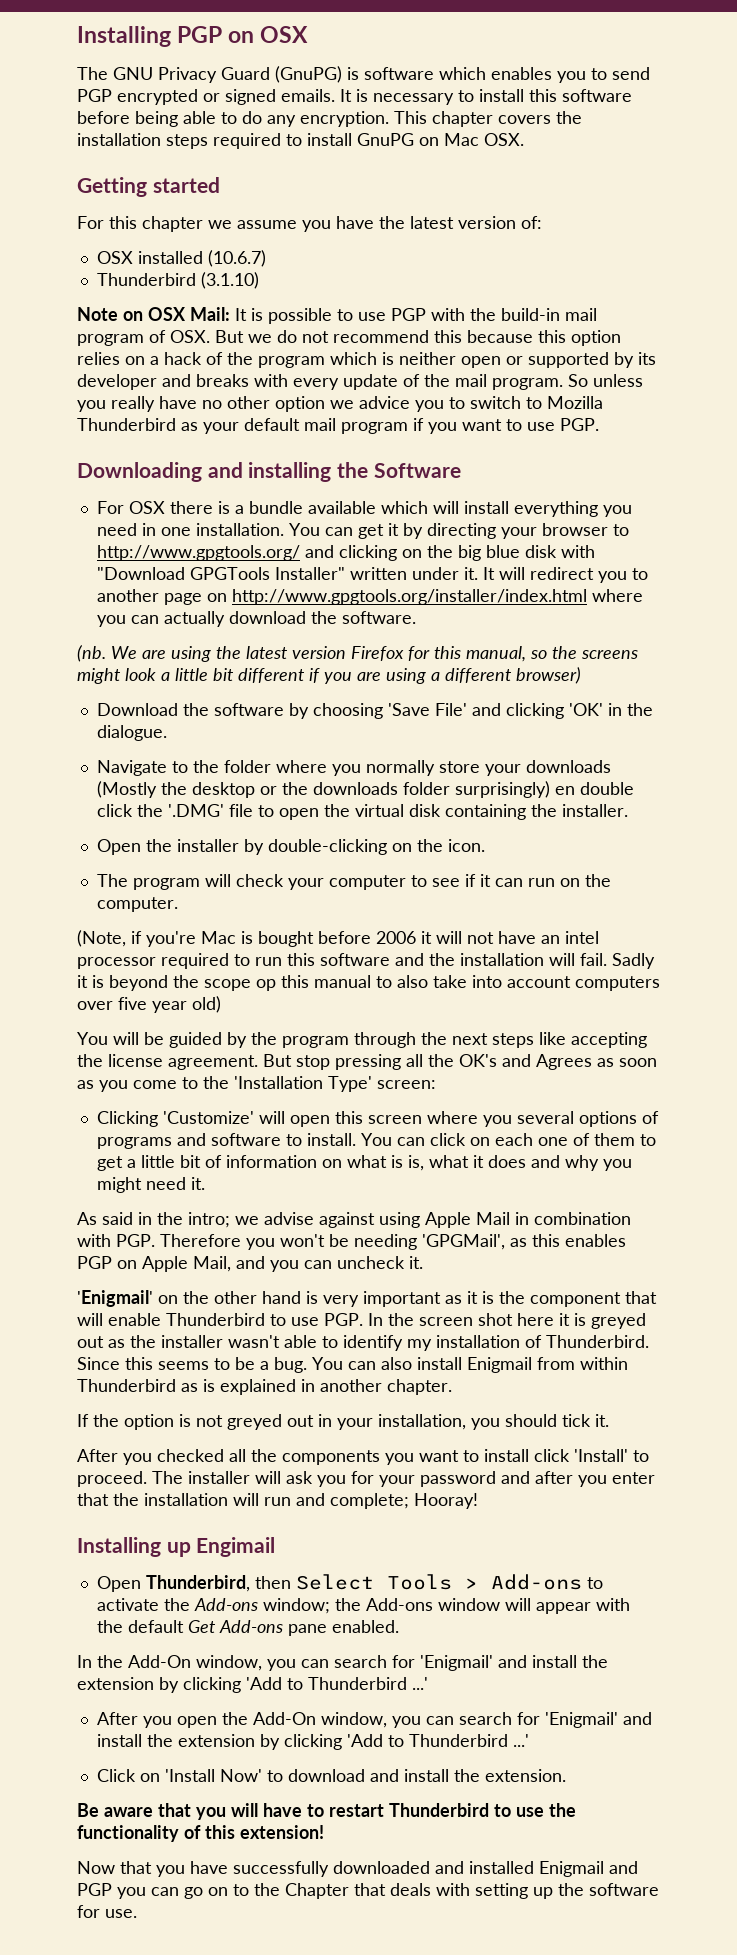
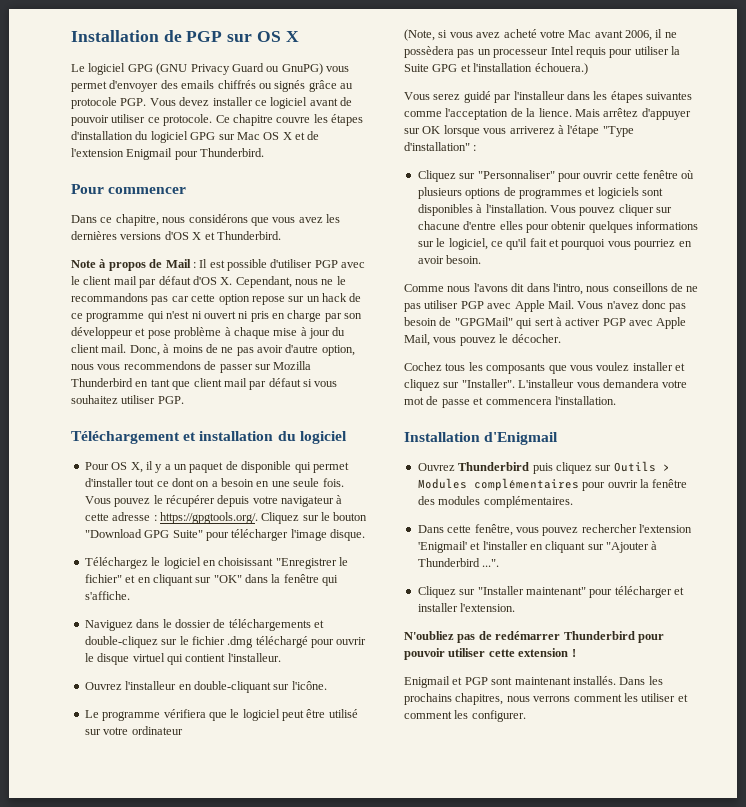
[77,26,309,47] [77,66,650,83] [77,89,632,105] [77,111,582,127] [77,133,524,149] [77,177,220,197] [77,216,542,232] [96,250,266,267] [96,272,259,289] [77,307,597,324] [77,330,621,346] [77,352,656,368] [77,374,643,390] [77,396,603,412] [77,418,599,434] [77,462,461,482] [96,501,632,517] [96,523,629,539] [96,545,595,561] [96,567,648,583] [96,589,643,605] [96,611,416,627] [77,645,638,662] [77,667,581,684] [96,703,653,719] [96,725,167,741] [96,760,611,776] [96,781,634,798] [96,804,628,820] [96,839,485,855] [96,874,611,890] [96,897,178,912] [77,930,599,947] [77,953,655,969] [77,975,660,991] [77,996,221,1013] [77,1032,647,1048] [77,1054,657,1070] [77,1076,436,1092] [96,1111,659,1127] [96,1133,656,1149] [96,1155,632,1171] [96,1177,205,1193] [77,1212,631,1228] [77,1234,626,1250] [77,1256,423,1272] [77,1290,657,1307] [77,1313,646,1329] [77,1335,649,1351] [77,1357,628,1373] [77,1379,452,1395] [77,1414,609,1430] [77,1449,649,1465] [77,1471,655,1487] [77,1493,478,1509] [77,1537,276,1557] [96,1574,603,1592] [96,1598,630,1614] [96,1620,399,1636] [77,1655,608,1671] [77,1677,428,1693] [96,1712,652,1728] [96,1734,529,1750] [96,1769,566,1782] [77,1803,576,1820] [77,1825,324,1842] [77,1861,638,1877] [77,1883,659,1899] [77,1905,137,1918] Installing PGP on OSX // The GNU Privacy Guard (GnuPG) is software which enables you to send PGP encrypted or signed emails. It is necessary to install this software before being able to do any encryption. This chapter covers the installation steps required to install GnuPG on Mac OSX. // Getting started // For this chapter we assume you have the latest version of: // OSX installed (10.6.7) // Thunderbird (3.1.10) // Note on OSX Mail: It is possible to use PGP with the build-in mail program of OSX. But we do not recommend this because this option relies on a hack of the program which is neither open or supported by its developer and breaks with every update of the mail program. So unless you really have no other option we advice you to switch to Mozilla Thunderbird as your default mail program if you want to use PGP. // Downloading and installing the Software // For OSX there is a bundle available which will install everything you need in one installation. You can get it by directing your browser to http://www.gpgtools.org/ and clicking on the big blue disk with "Download GPGTools Installer" written under it. It will redirect you to another page on http://www.gpgtools.org/installer/index.html where you can actually download the software. // (nb. We are using the latest version Firefox for this manual, so the screens might look a little bit different if you are using a different browser) // Download the software by choosing 'Save File' and clicking 'OK' in the dialogue. // Navigate to the folder where you normally store your downloads (Mostly the desktop or the downloads folder surprisingly) en double click the '.DMG' file to open the virtual disk containing the installer. // Open the installer by double-clicking on the icon. // The program will check your computer to see if it can run on the computer. // (Note, if you're Mac is bought before 2006 it will not have an intel processor required to run this software and the installation will fail. Sadly it is beyond the scope op this manual to also take into account computers over five year old) // You will be guided by the program through the next steps like accepting the license agreement. But stop pressing all the OK's and Agrees as soon as you come to the 'Installation Type' screen: // Clicking 'Customize' will open this screen where you several options of programs and software to install. You can click on each one of them to get a little bit of information on what is is, what it does and why you might need it. // As said in the intro; we advise against using Apple Mail in combination with PGP. Therefore you won't be needing 'GPGMail', as this enables PGP on Apple Mail, and you can uncheck it. // 'Enigmail' on the other hand is very important as it is the component that will enable Thunderbird to use PGP. In the screen shot here it is greyed out as the installer wasn't able to identify my installation of Thunderbird. Since this seems to be a bug. You can also install Enigmail from within Thunderbird as is explained in another chapter. // If the option is not greyed out in your installation, you should tick it. // After you checked all the components you want to install click 'Install' to proceed. The installer will ask you for your password and after you enter that the installation will run and complete; Hooray! // Installing up Engimail // Open Thunderbird, then Select Tools > Add-ons to activate the Add-ons window; the Add-ons window will appear with the default Get Add-ons pane enabled. // In the Add-On window, you can search for 'Enigmail' and install the extension by clicking 'Add to Thunderbird ...' // After you open the Add-On window, you can search for 'Enigmail' and install the extension by clicking 'Add to Thunderbird ...' // Click on 'Install Now' to download and install the extension. // Be aware that you will have to restart Thunderbird to use the functionality of this extension! // Now that you have successfully downloaded and installed Enigmail and PGP you can go on to the Chapter that deals with setting up the software for use. -> [71,30,299,42] [71,63,349,75] [71,80,353,92] [71,97,352,109] [71,114,363,126] [71,131,320,143] [71,148,265,160] [71,184,187,194] [71,214,340,226] [71,231,281,240] [71,259,366,271] [71,276,346,288] [71,293,362,305] [71,310,363,322] [71,327,346,339] [71,344,355,356] [71,361,312,373] [71,378,338,390] [71,395,184,404] [71,431,347,444] [84,461,349,473] [84,478,344,487] [84,495,343,507] [84,512,368,524] [84,529,365,541] [84,557,348,569] [84,574,339,586] [84,591,130,600] [84,619,324,631] [84,636,367,648] [84,653,281,665] [84,681,327,693] [84,709,358,721] [84,726,183,735] [404,29,677,41] [404,46,680,58] [404,63,588,75] [404,91,692,103] [404,108,691,120] [404,125,634,137] [404,142,477,151] [417,170,695,182] [417,187,663,199] [417,204,672,216] [417,221,698,233] [417,238,692,250] [417,255,482,264] [404,283,699,295] [404,300,687,312] [404,317,687,329] [404,334,561,346] [404,362,685,374] [404,379,688,391] [404,396,616,408] [404,432,559,445] [417,461,670,474] [417,478,688,491] [417,496,573,508] [417,524,692,536] [417,541,658,553] [417,558,500,567] [417,586,684,598] [417,603,516,612] [404,631,664,643] [404,648,576,660] [404,676,663,688] [404,693,688,705] [404,710,526,722] Installation de PGP sur OS X // Le logiciel GPG (GNU Privacy Guard ou GnuPG) vous permet d'envoyer des emails chiffrés ou signés grâce au protocole PGP. Vous devez installer ce logiciel avant de pouvoir utiliser ce protocole. Ce chapitre couvre les étapes d'installation du logiciel GPG sur Mac OS X et de l'extension Enigmail pour Thunderbird. // Pour commencer // Dans ce chapitre, nous considérons que vous avez les dernières versions d'OS X et Thunderbird. // Note à propos de Mail : Il est possible d'utiliser PGP avec le client mail par défaut d'OS X. Cependant, nous ne le recommandons pas car cette option repose sur un hack de ce programme qui n'est ni ouvert ni pris en charge par son développeur et pose problème à chaque mise à jour du client mail. Donc, à moins de ne pas avoir d'autre option, nous vous recommendons de passer sur Mozilla Thunderbird en tant que client mail par défaut si vous souhaitez utiliser PGP. // Téléchargement et installation du logiciel // Pour OS X, il y a un paquet de disponible qui permet d'installer tout ce dont on a besoin en une seule fois. Vous pouvez le récupérer depuis votre navigateur à cette adresse : https://gpgtools.org/. Cliquez sur le bouton "Download GPG Suite" pour télécharger l'image disque. // Téléchargez le logiciel en choisissant "Enregistrer le fichier" et en cliquant sur "OK" dans la fenêtre qui s'affiche. // Naviguez dans le dossier de téléchargements et double-cliquez sur le fichier .dmg téléchargé pour ouvrir le disque virtuel qui contient l'installeur. // Ouvrez l'installeur en double-cliquant sur l'icône. // Le programme vérifiera que le logiciel peut être utilisé sur votre ordinateur // (Note, si vous avez acheté votre Mac avant 2006, il ne possèdera pas un processeur Intel requis pour utiliser la Suite GPG et l'installation échouera.) // Vous serez guidé par l'installeur dans les étapes suivantes comme l'acceptation de la lience. Mais arrêtez d'appuyer sur OK lorsque vous arriverez à l'étape "Type d'installation" : // Cliquez sur "Personnaliser" pour ouvrir cette fenêtre où plusieurs options de programmes et logiciels sont disponibles à l'installation. Vous pouvez cliquer sur chacune d'entre elles pour obtenir quelques informations sur le logiciel, ce qu'il fait et pourquoi vous pourriez en avoir besoin. // Comme nous l'avons dit dans l'intro, nous conseillons de ne pas utiliser PGP avec Apple Mail. Vous n'avez donc pas besoin de "GPGMail" qui sert à activer PGP avec Apple Mail, vous pouvez le décocher. // Cochez tous les composants que vous voulez installer et cliquez sur "Installer". L'installeur vous demandera votre mot de passe et commencera l'installation. // Installation d'Enigmail // Ouvrez Thunderbird puis cliquez sur Outils > Modules complémentaires pour ouvrir la fenêtre des modules complémentaires. // Dans cette fenêtre, vous pouvez rechercher l'extension 'Enigmail' et l'installer en cliquant sur "Ajouter à Thunderbird ...". // Cliquez sur "Installer maintenant" pour télécharger et installer l'extension. // N'oubliez pas de redémarrer Thunderbird pour pouvoir utiliser cette extension ! // Enigmail et PGP sont maintenant installés. Dans les prochains chapitres, nous verrons comment les utiliser et comment les configurer.

